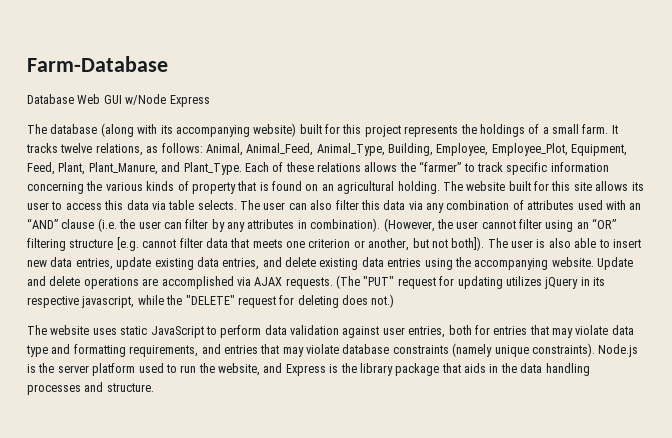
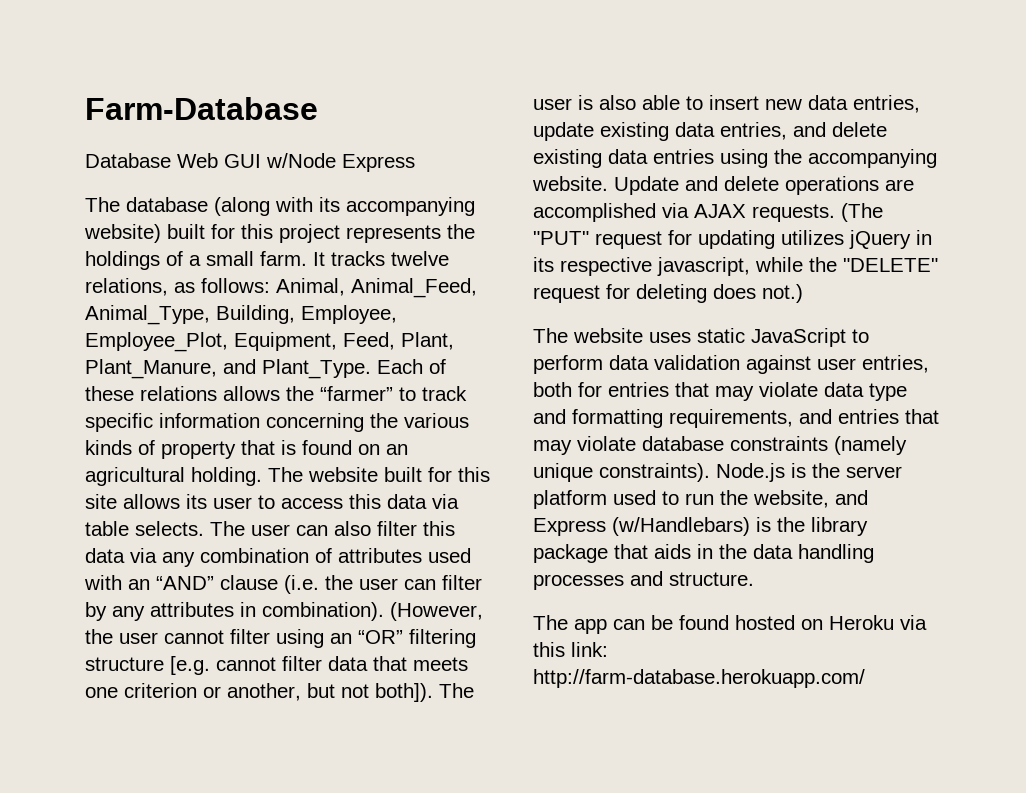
(326, 370) none -> [612,517,750,536] (w/Handlebars)
(154, 387) none -> [533,615,927,634] [533,642,608,657] [533,669,865,688] // The app can be found hosted on Heroku via this link: http://farm-database.herokuapp.com/

